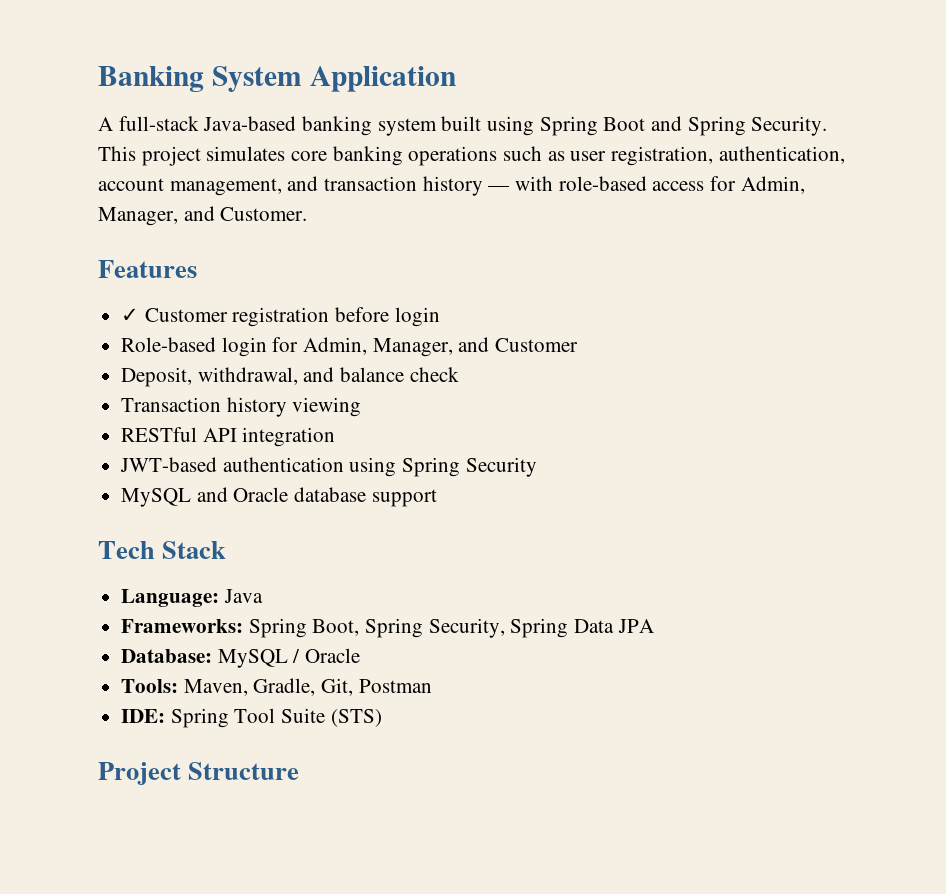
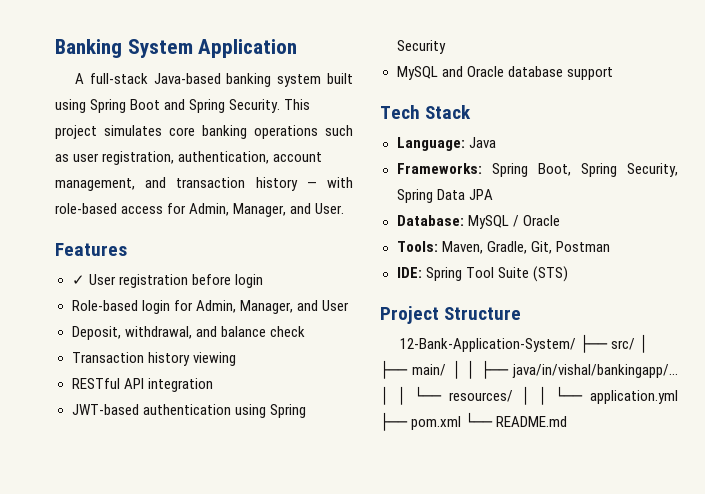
[220,207,308,221] Customer. -> [315,203,345,214] User.
[144,308,228,322] Customer -> [88,274,116,285] User
[495,338,579,352] Customer -> [321,300,349,311] User
(300, 771) none -> [400,334,649,353] [380,360,678,379] [380,386,678,405] [380,412,568,431] // 12-Bank-Application-System/ ├── src/ │ ├── main/ │ │ ├── java/in/vishal/bankingapp/... │ │ └── resources/ │ │ └── application.yml ├── pom.xml └── README.md

